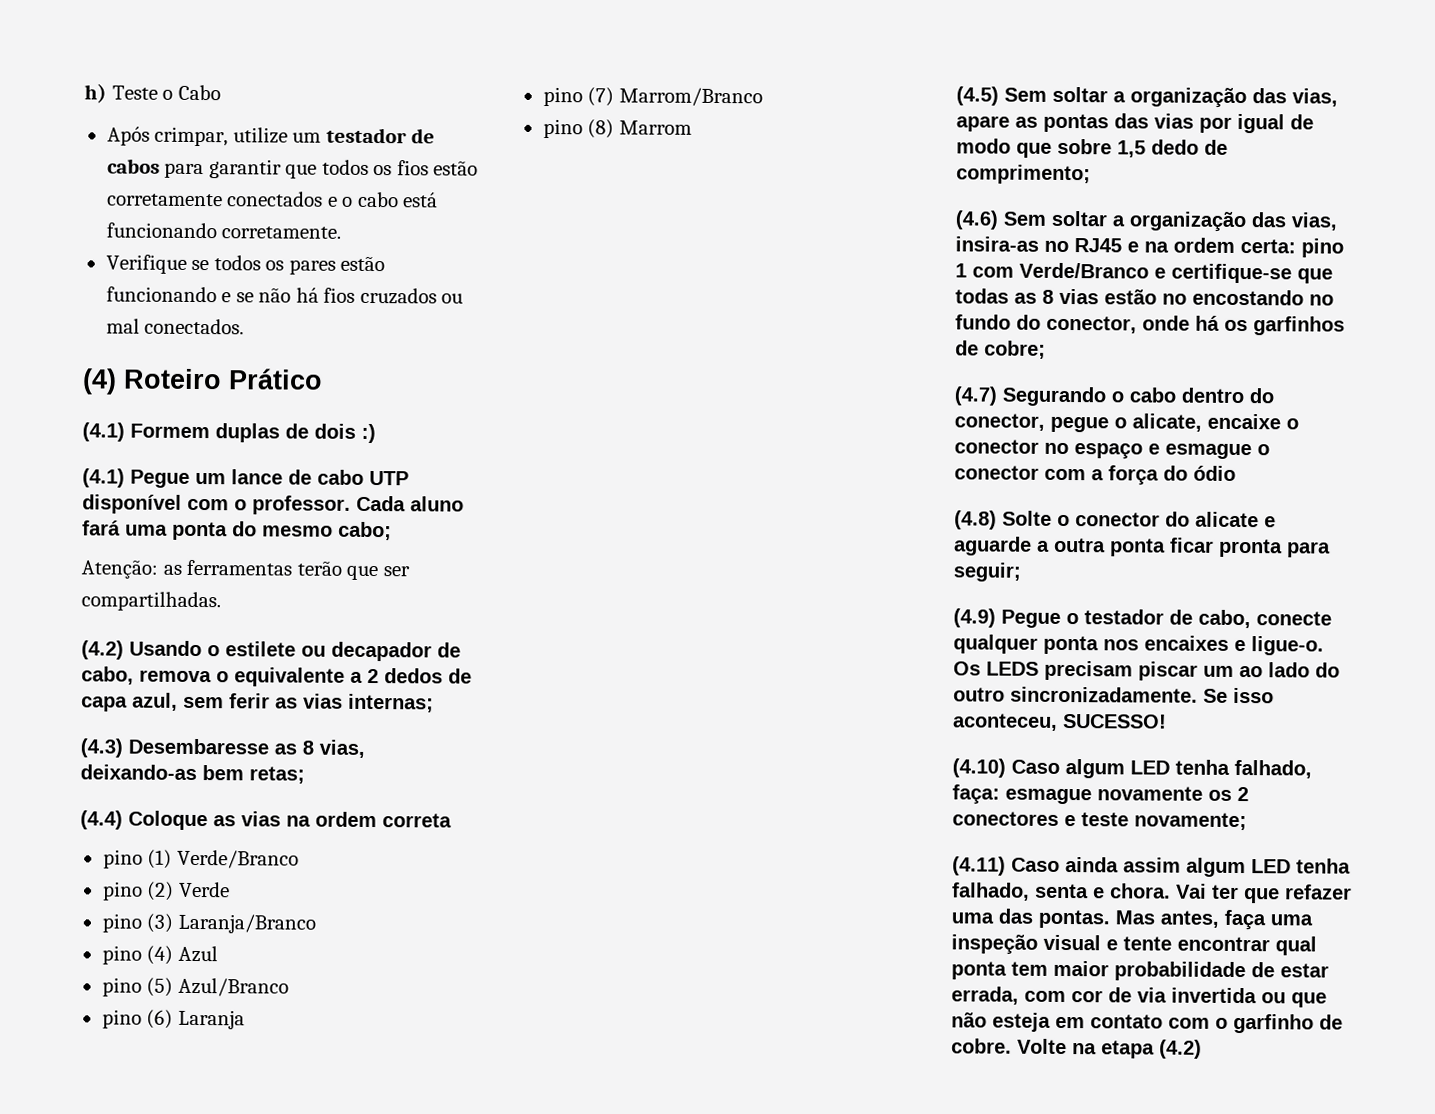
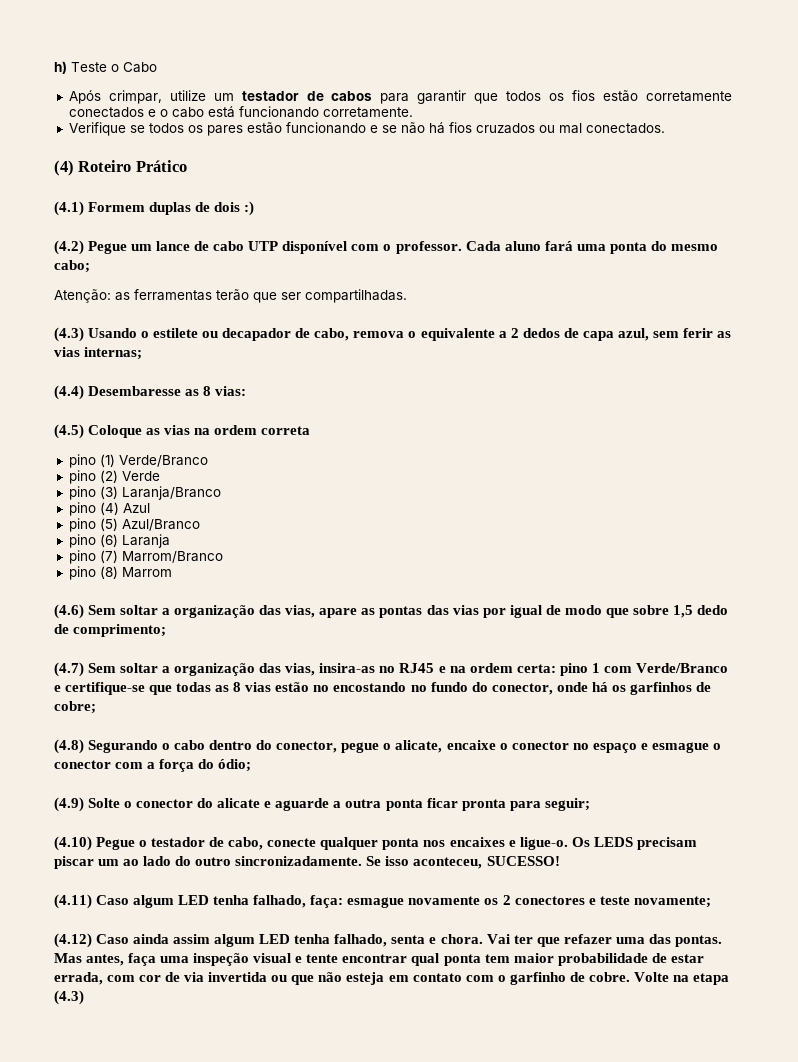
[82,468,125,488] (4.1) -> [54,240,84,255] (4.2)
[81,640,124,660] (4.2) -> [54,327,84,342] (4.3)
[80,738,123,758] (4.3) -> [54,385,84,400] (4.4)
[319,739,365,758] [80,764,305,784] [80,810,123,830] vias, deixando-as bem retas; // (4.4) -> [215,386,247,396] [54,424,84,439] vias: // (4.5)
[956,86,999,106] (4.5) -> [54,604,84,619] (4.6)
[955,210,998,230] (4.6) -> [54,662,84,677] (4.7)
[954,386,997,406] (4.7) -> [54,739,84,754] (4.8)
[1193,465,1236,481] [954,510,997,530] ódio // (4.8) -> [218,759,252,772] [54,797,84,812] ódio; // (4.9)
[953,608,996,628] (4.9) -> [54,836,92,851] (4.10)
[952,758,1006,778] (4.10) -> [54,894,92,909] (4.11)
[952,856,1006,876] (4.11) -> [54,933,92,948] (4.12)
[1159,1039,1202,1059] (4.2) -> [54,990,84,1005] (4.3)

